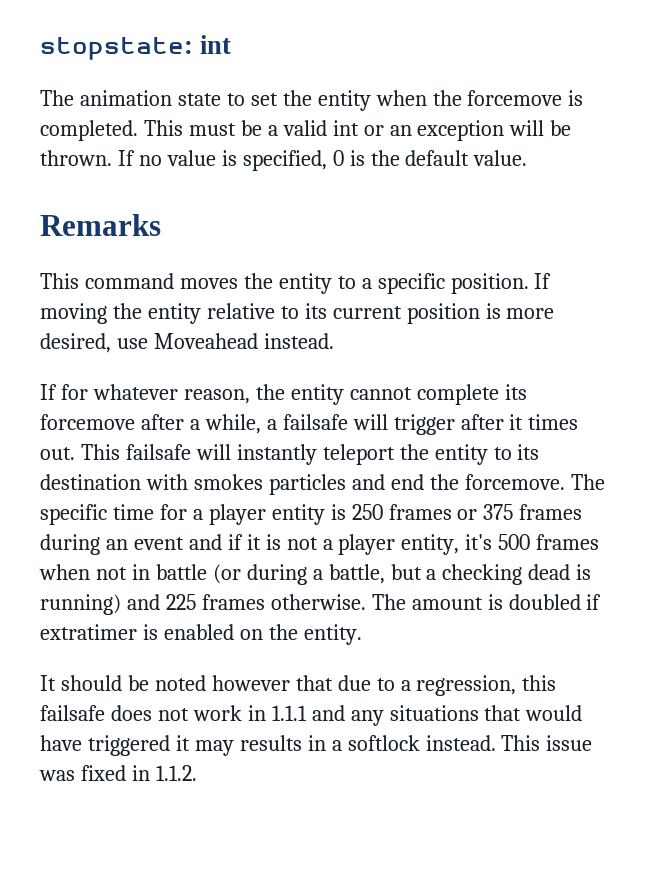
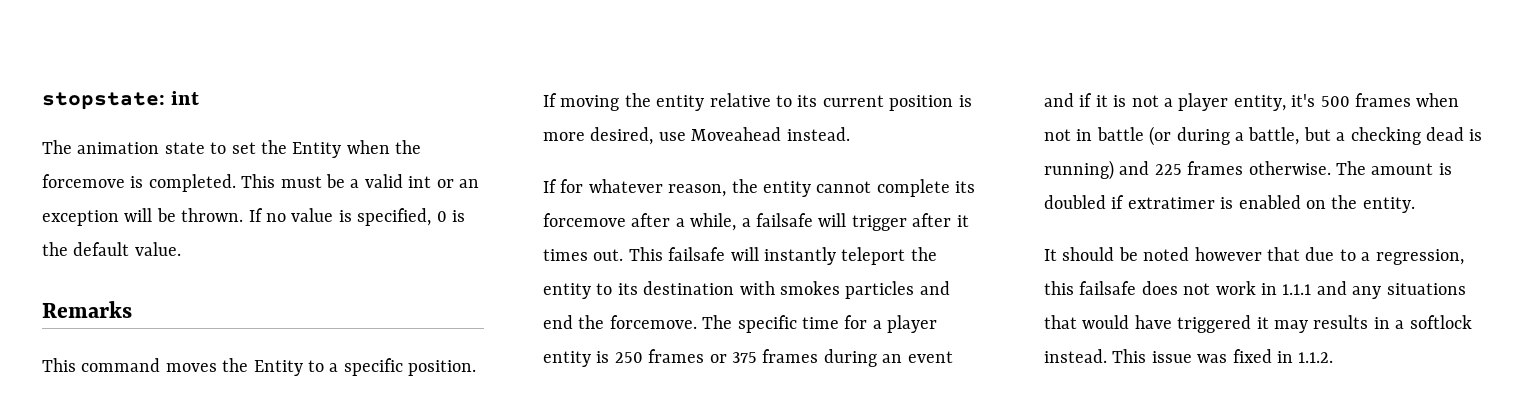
[317,90,371,111] entity -> [292,142,342,158] Entity
[278,273,332,294] entity -> [253,360,303,376] Entity

